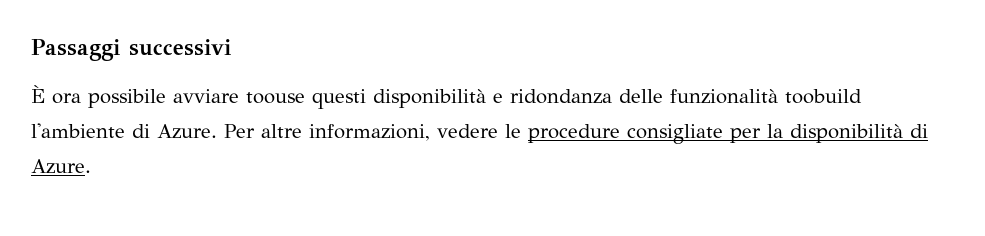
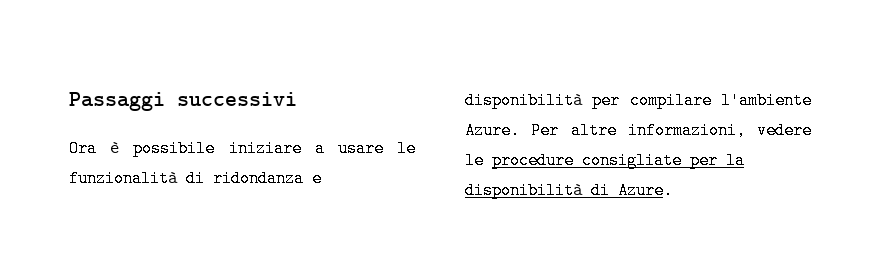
[31,85,862,109] [31,123,150,138] È ora possibile avviare toouse questi disponibilità e ridondanza delle funzionalità toobuild l'ambiente di -> [69,140,416,157] [69,170,322,187] [465,92,812,109] Ora è possibile iniziare a usare le funzionalità di ridondanza e disponibilità per compilare l'ambiente

